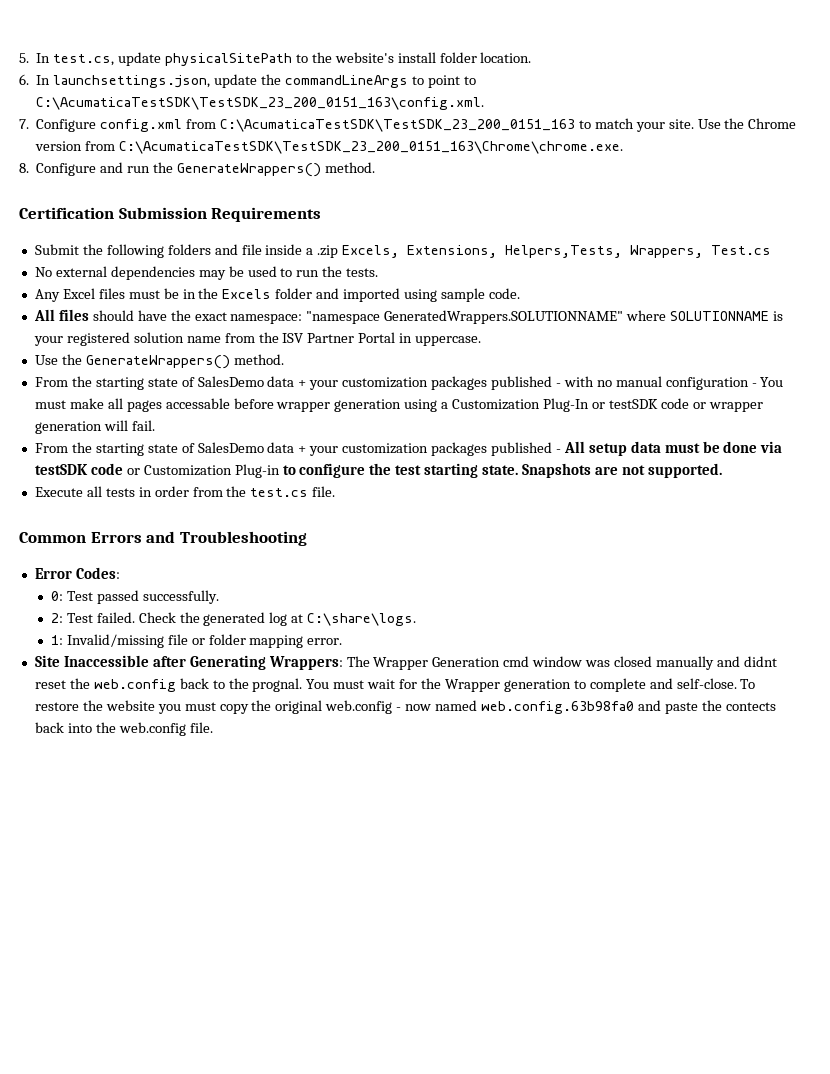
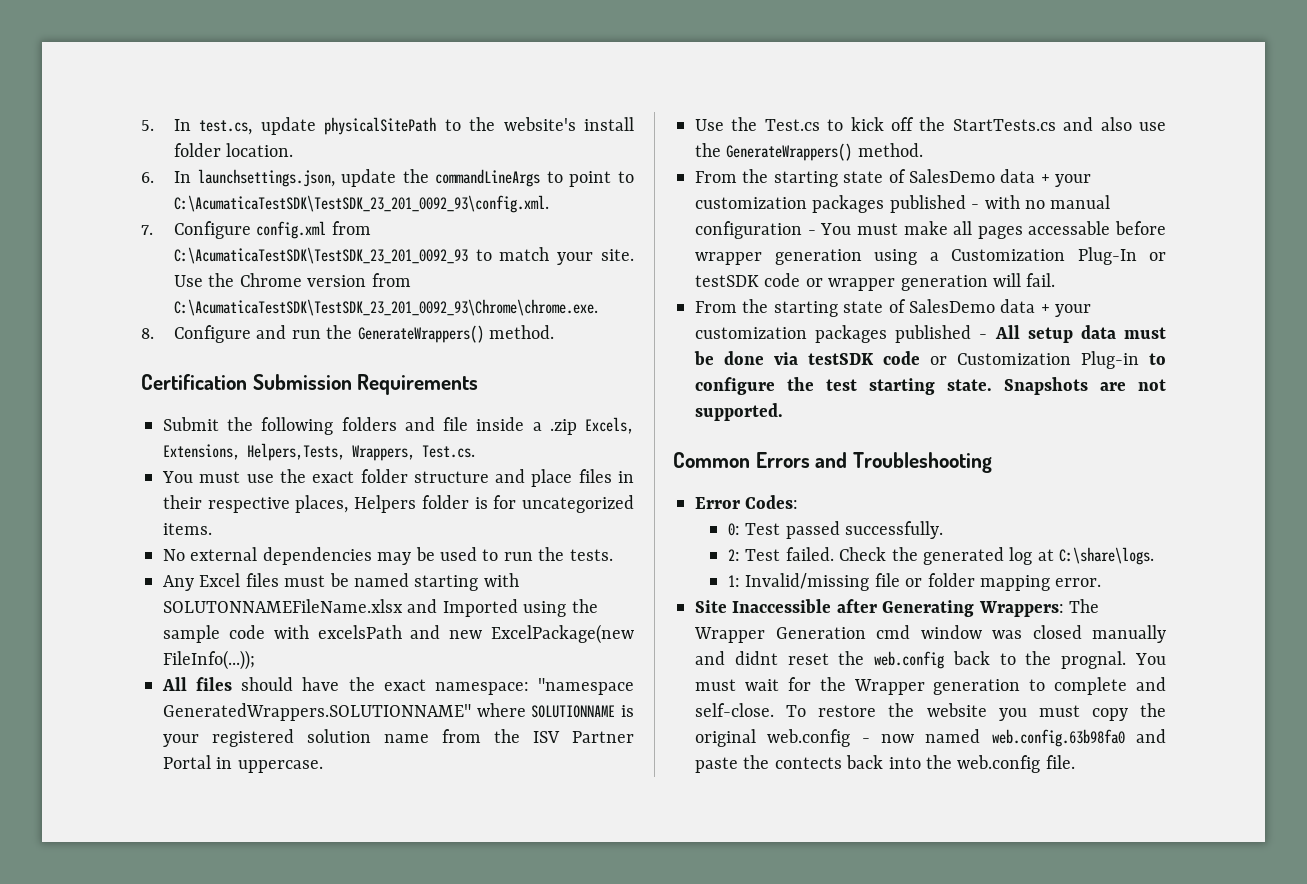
[36,97,485,110] C:\AcumaticaTestSDK\TestSDK_23_200_0151_163\config.xml. -> [173,195,549,213] C:\AcumaticaTestSDK\TestSDK_23_201_0092_93\config.xml.
[219,119,575,132] C:\AcumaticaTestSDK\TestSDK_23_200_0151_163 -> [173,247,468,264] C:\AcumaticaTestSDK\TestSDK_23_201_0092_93
[119,141,624,154] C:\AcumaticaTestSDK\TestSDK_23_200_0151_163\Chrome\chrome.exe. -> [173,299,598,316] C:\AcumaticaTestSDK\TestSDK_23_201_0092_93\Chrome\chrome.exe.
[711,245,772,255] Test.cs -> [422,445,475,458] [162,469,634,487] [163,495,634,513] [163,523,212,535] Test.cs. // You must use the exact folder structure and place files in their respective places, Helpers folder is for uncategorized items.
[182,288,520,302] in the Excels folder and imported using sample code. -> [354,573,519,591] [163,599,598,617] [163,624,634,644] [163,650,255,670] named starting with SOLUTONNAMEFileName.xlsx and Imported using the sample code with excelsPath and new ExcelPackage(new FileInfo(...));
(82, 359) none -> [764,117,1166,131] [695,143,721,157] Test.cs to kick off the StartTests.cs and also use the
[34,486,336,497] // Execute all tests in order from the test.cs file. -> (783, 412) none

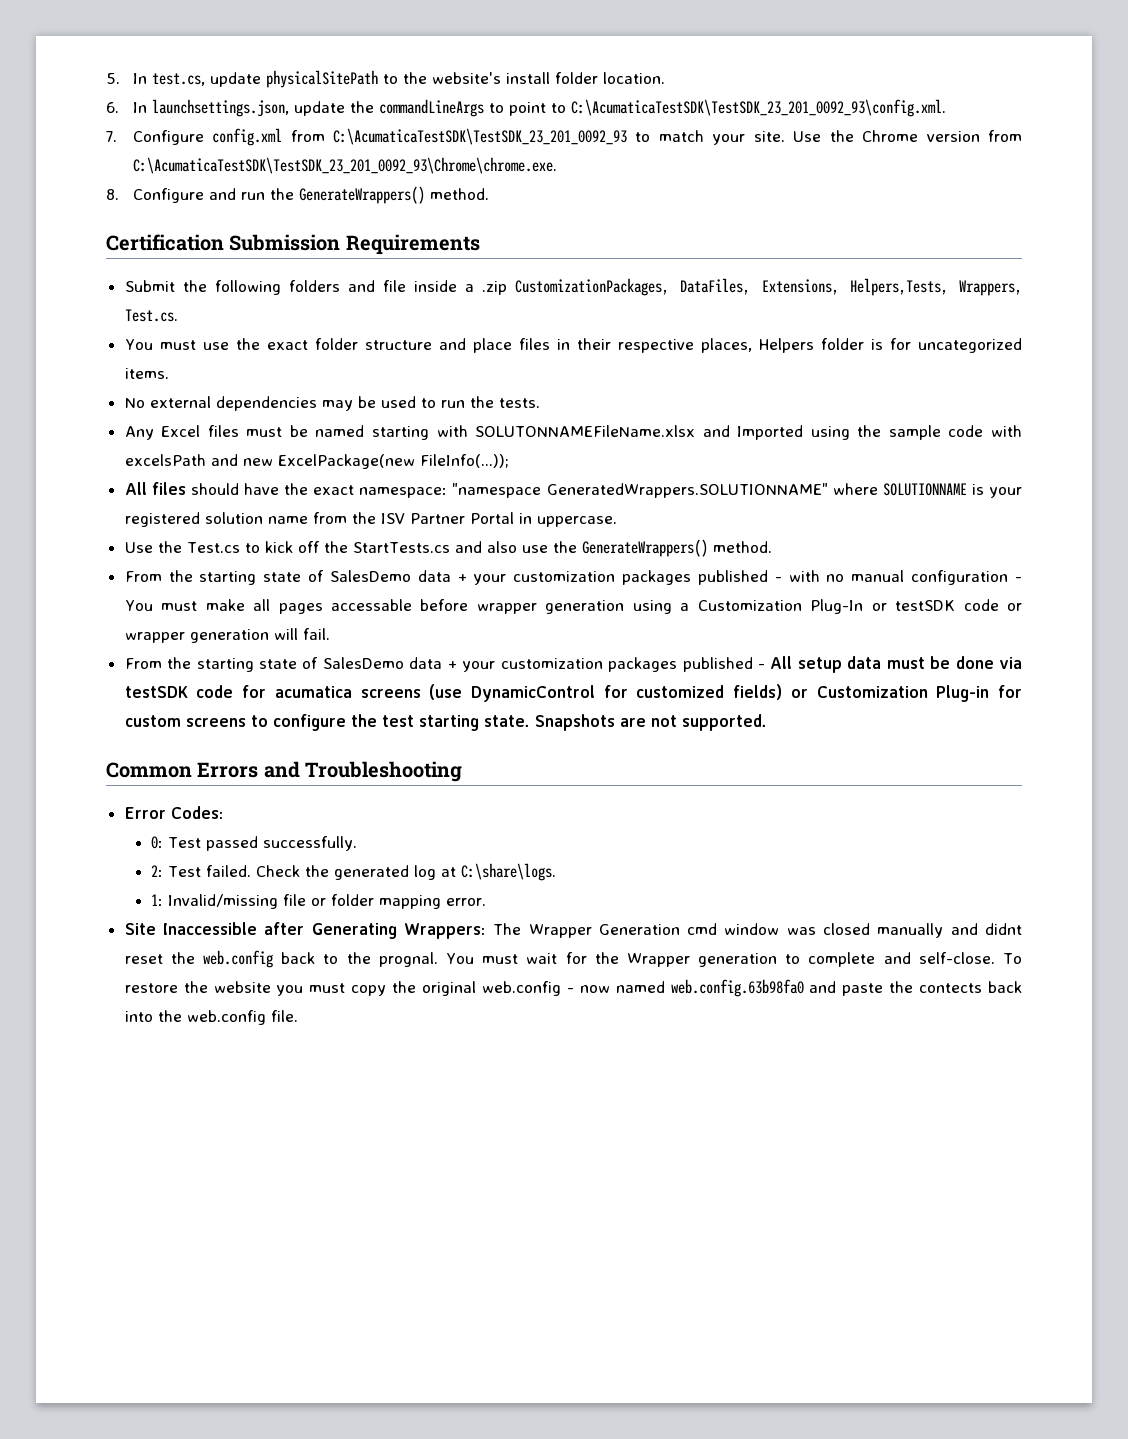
[585,417,634,434] Excels, -> [515,278,751,296] CustomizationPackages, DataFiles,
[930,351,1139,369] or Customization Plug-in -> [242,684,1023,702] [124,715,246,727] for acumatica screens (use DynamicControl for customized fields) or Customization Plug-in for custom screens

